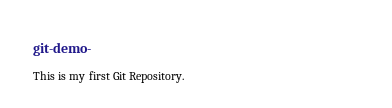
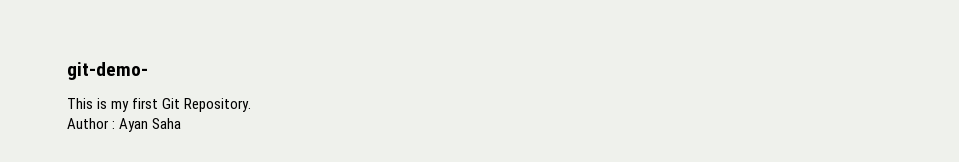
(185, 77) none -> [67,118,182,132] // Author : Ayan Saha

